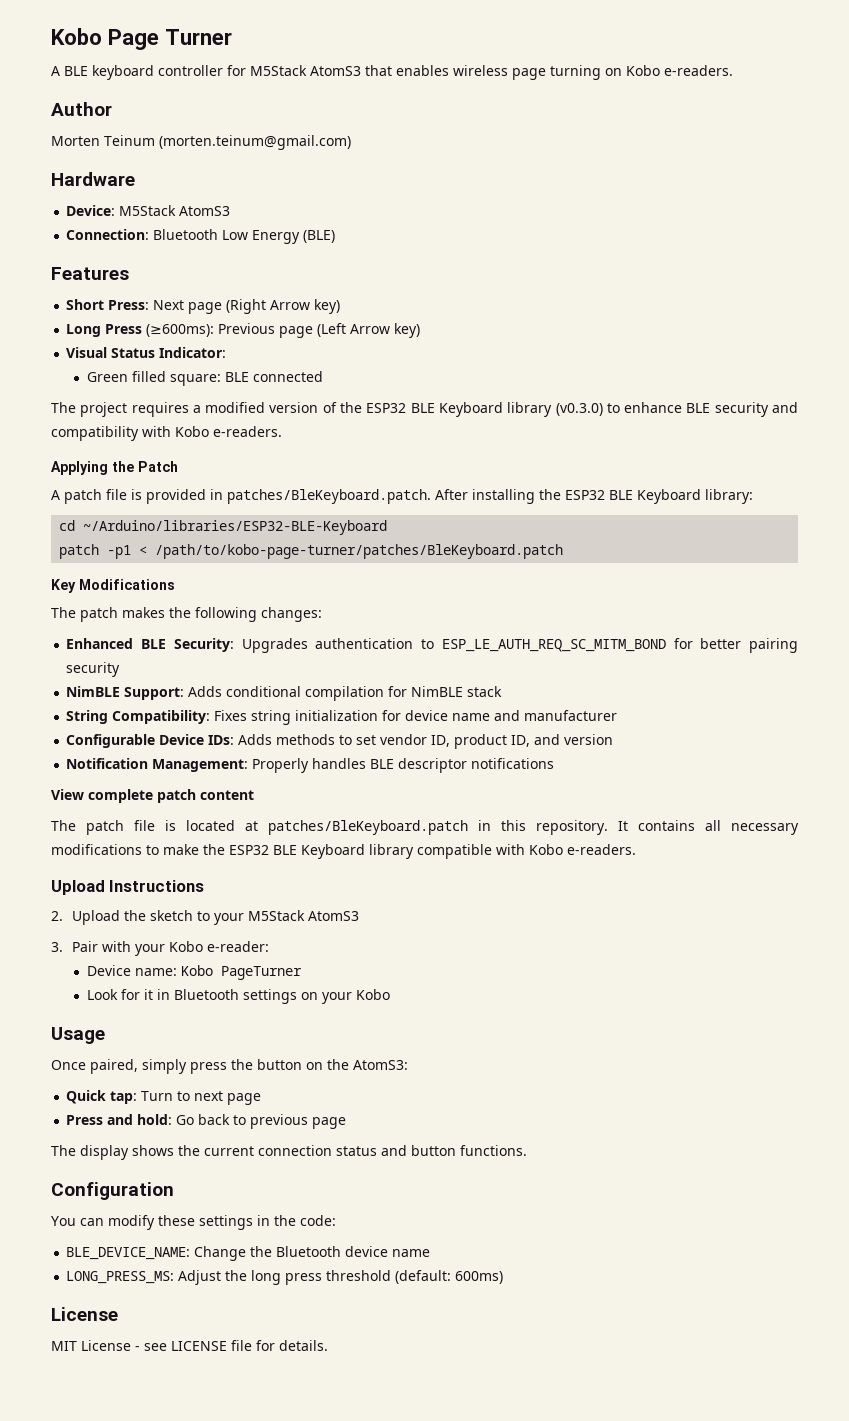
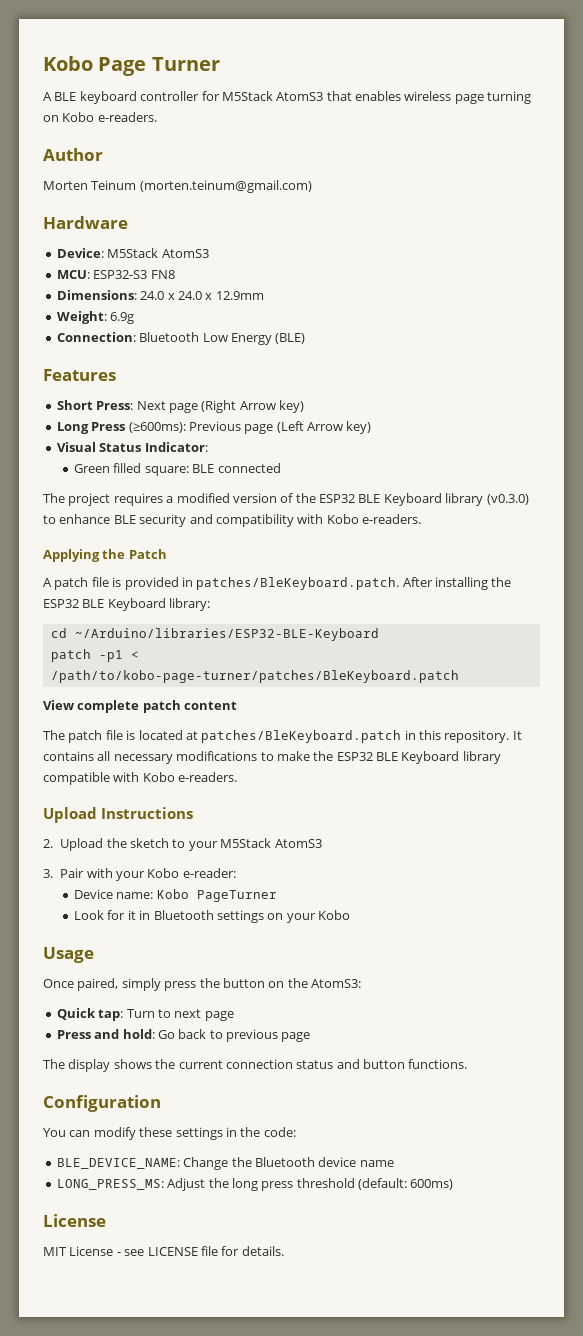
(231, 211) none -> [56,270,175,279] [56,290,264,300] [56,311,135,324] // MCU: ESP32-S3 FN8 // Dimensions: 24.0 x 24.0 x 12.9mm // Weight: 6.9g
[51,579,175,593] [51,607,322,622] [66,638,799,653] [66,662,121,677] [66,686,503,701] [66,710,618,725] [66,734,614,749] [66,758,555,773] // Key Modifications // The patch makes the following changes: // Enhanced BLE Security: Upgrades authentication to ESP_LE_AUTH_REQ_SC_MITM_BOND for better pairing security // NimBLE Support: Adds conditional compilation for NimBLE stack // String Compatibility: Fixes string initialization for device name and manufacturer // Configurable Device IDs: Adds methods to set vendor ID, product ID, and version // Notification Management: Properly handles BLE descriptor notifications -> (459, 676) none

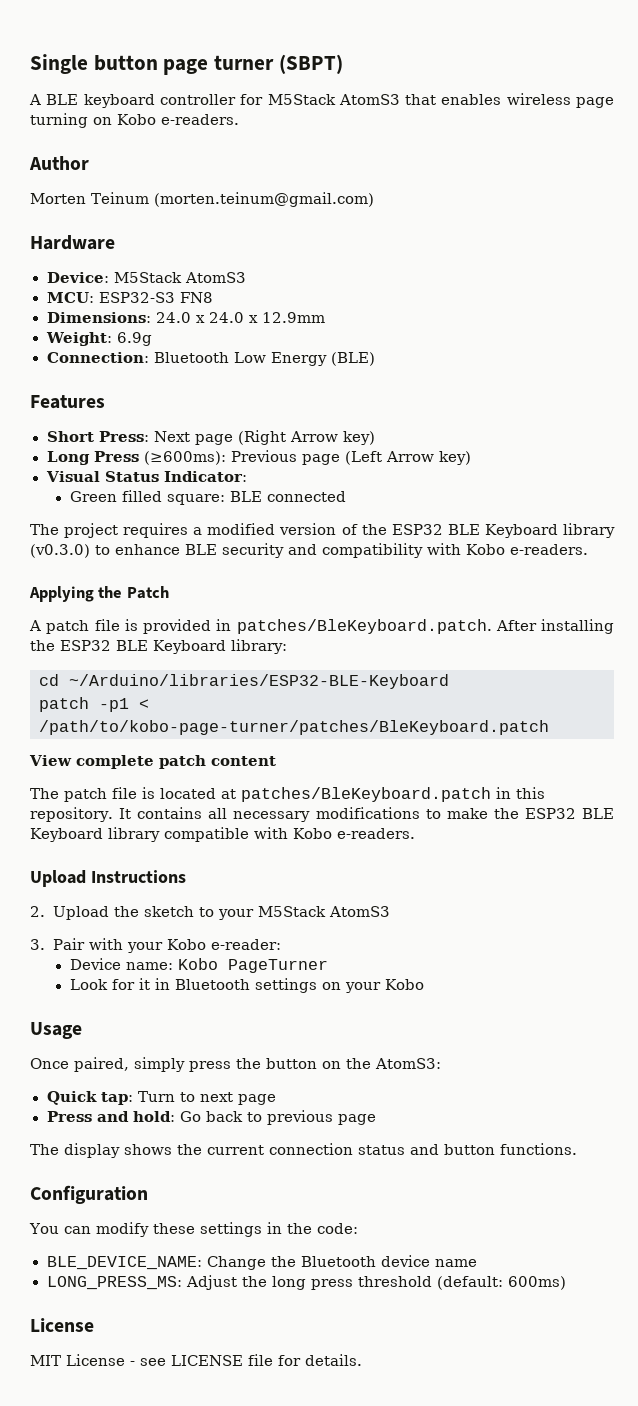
[43,56,220,76] Kobo Page Turner -> [30,54,343,75] Single button page turner (SBPT)

